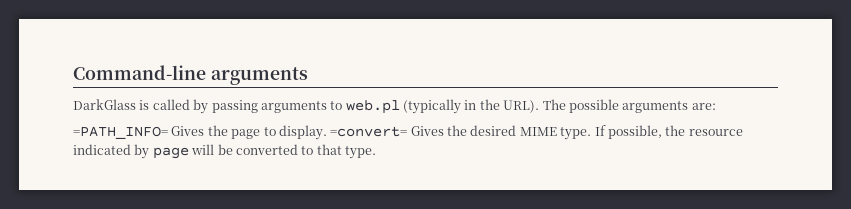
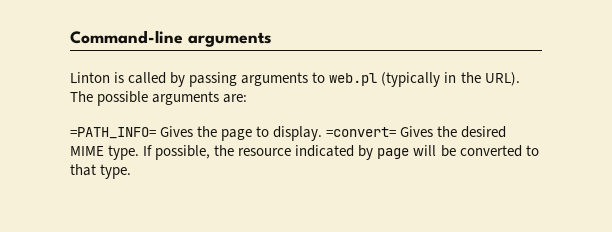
[73,99,136,110] DarkGlass -> [70,72,110,83] Linton

